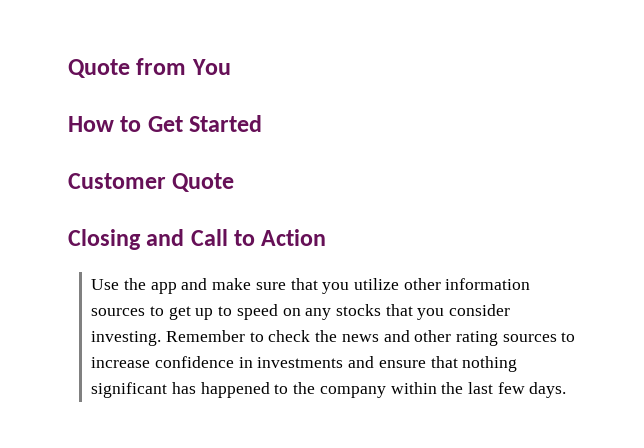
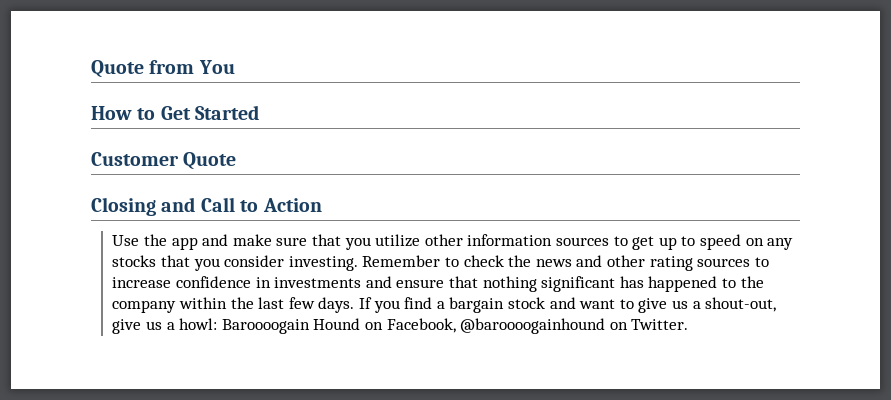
(567, 390) none -> [359,297,777,313] [112,318,689,334] If you find a bargain stock and want to give us a shout-out, give us a howl: Baroooogain Hound on Facebook, @baroooogainhound on Twitter.

